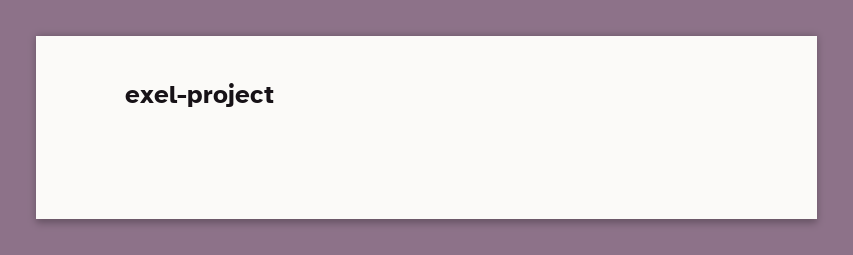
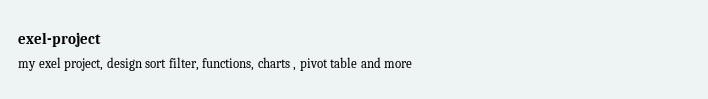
(274, 95) none -> [18,57,413,71] // my exel project, design sort filter, functions, charts , pivot table and more

